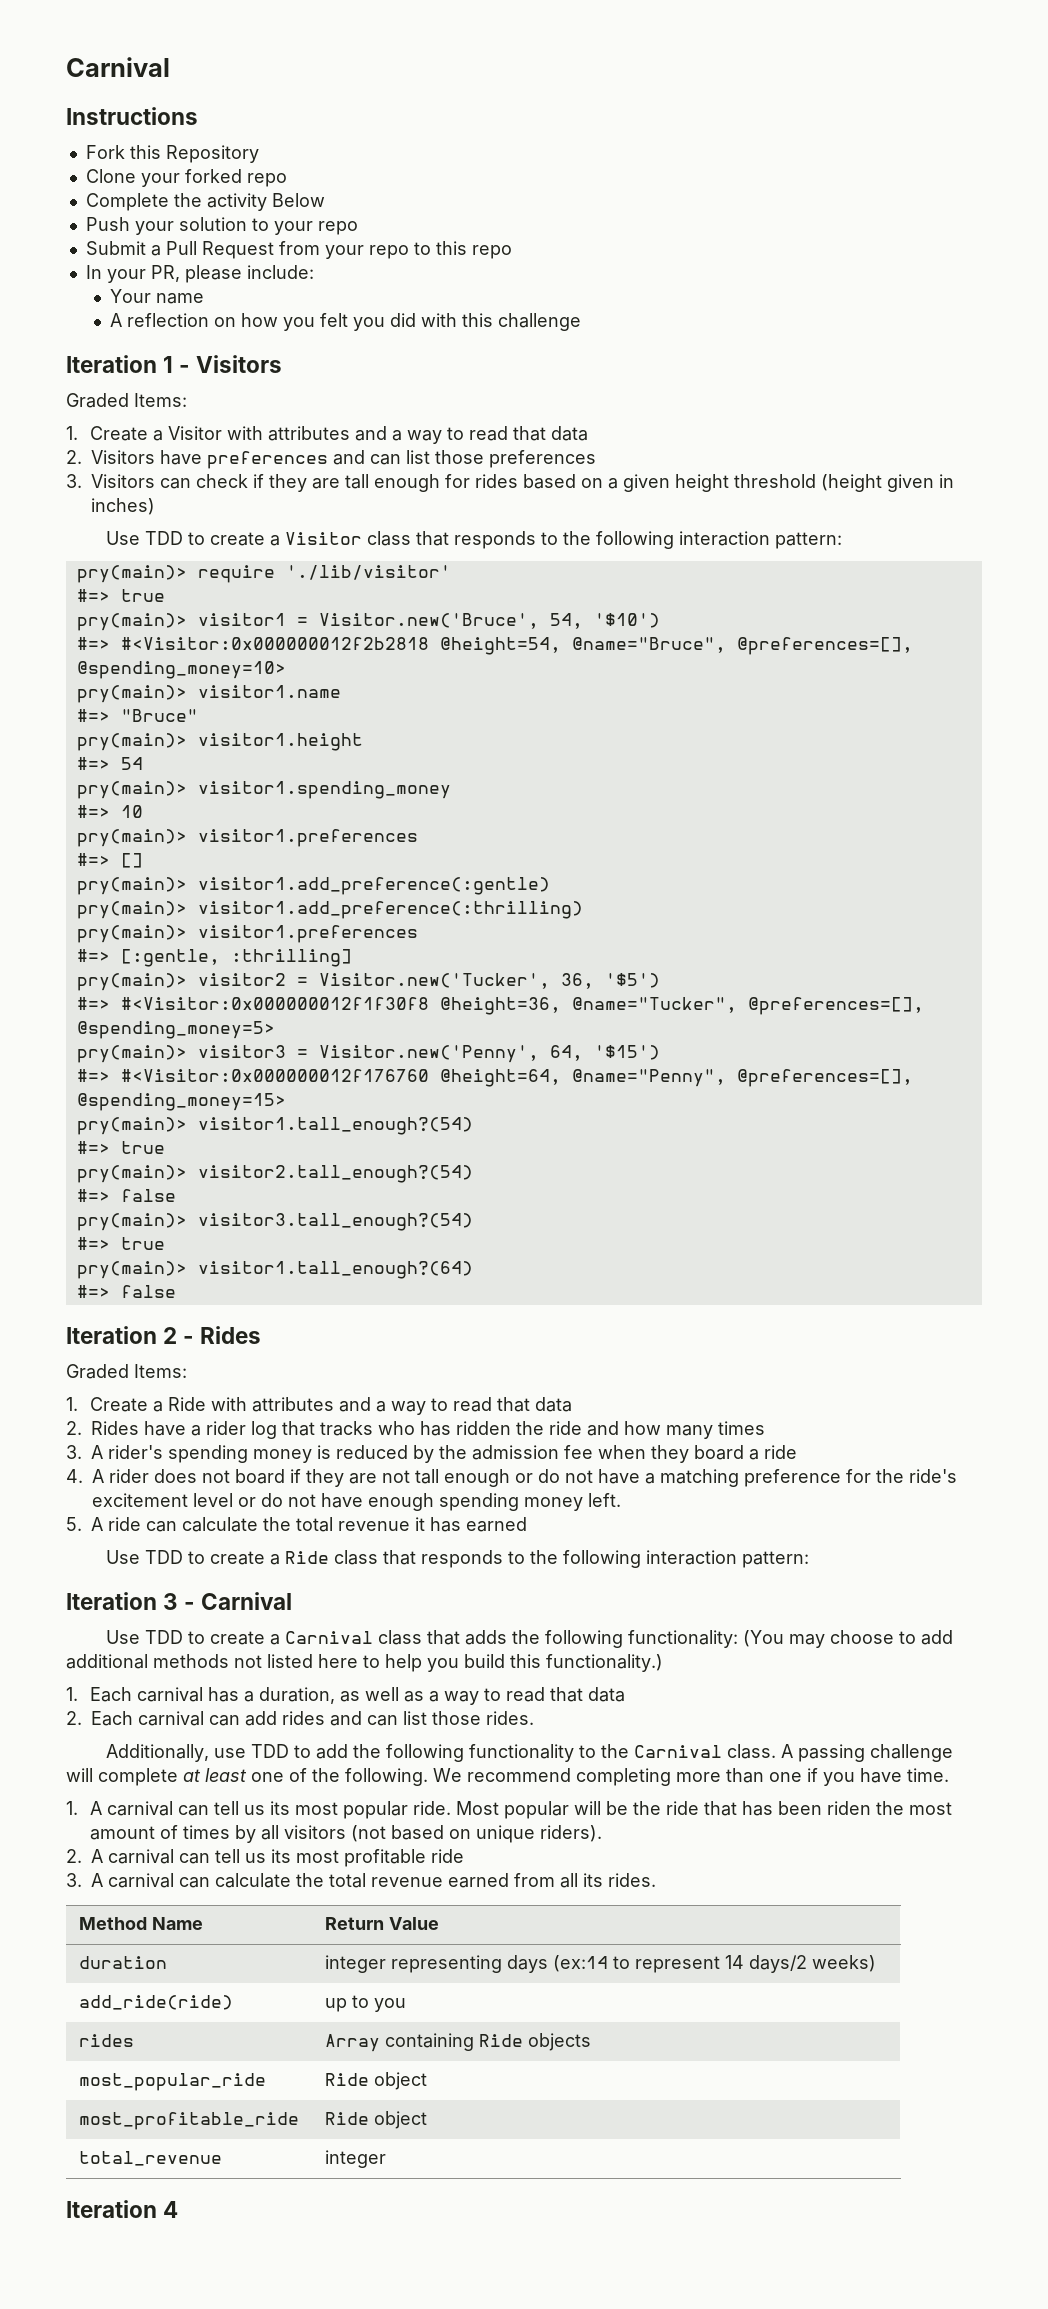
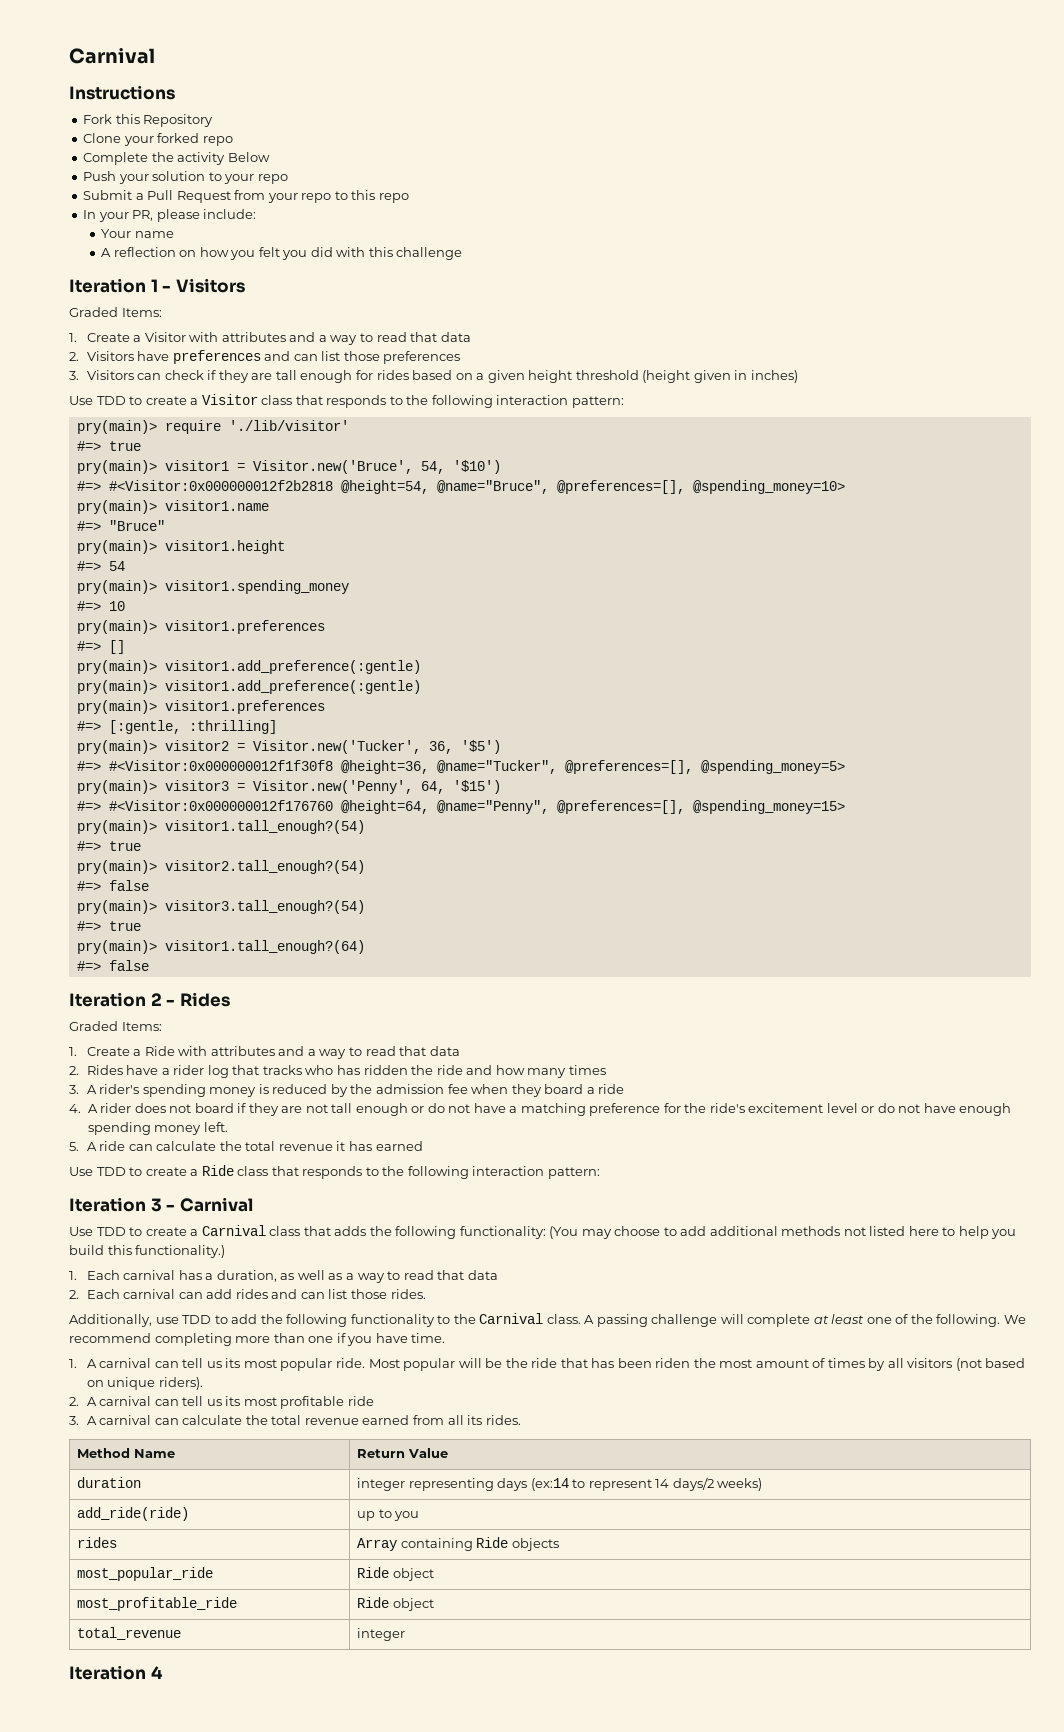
[197,901,583,919] visitor1.add_preference(:thrilling) -> [164,680,421,694] visitor1.add_preference(:gentle)

